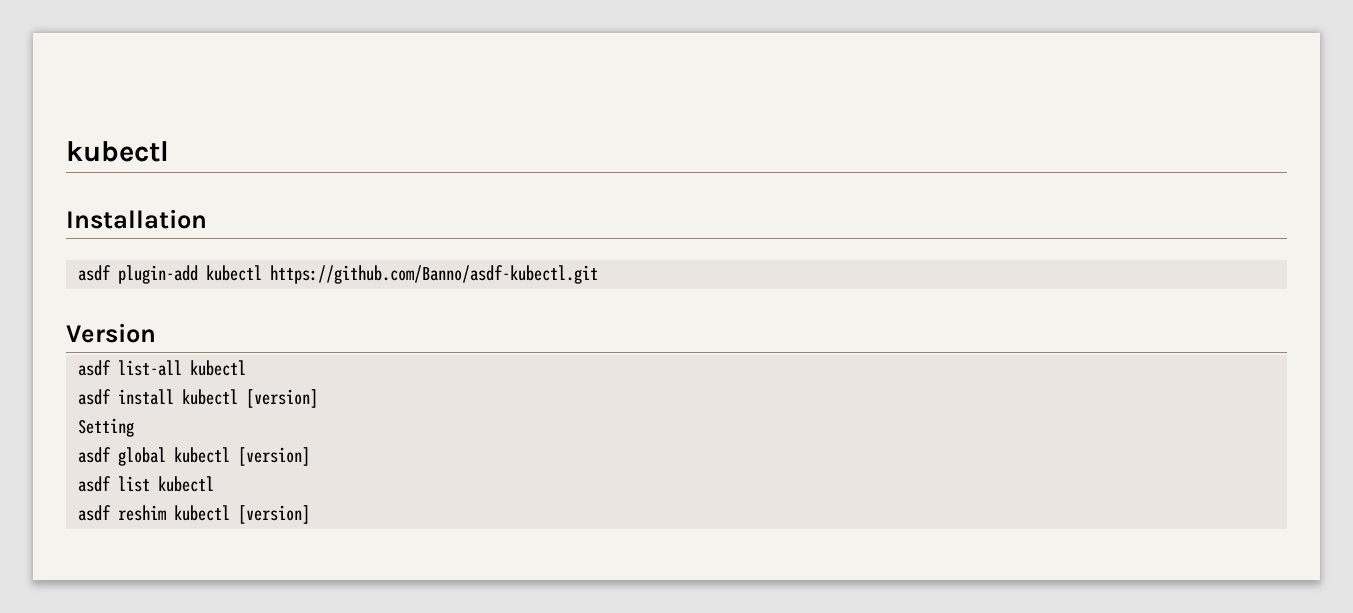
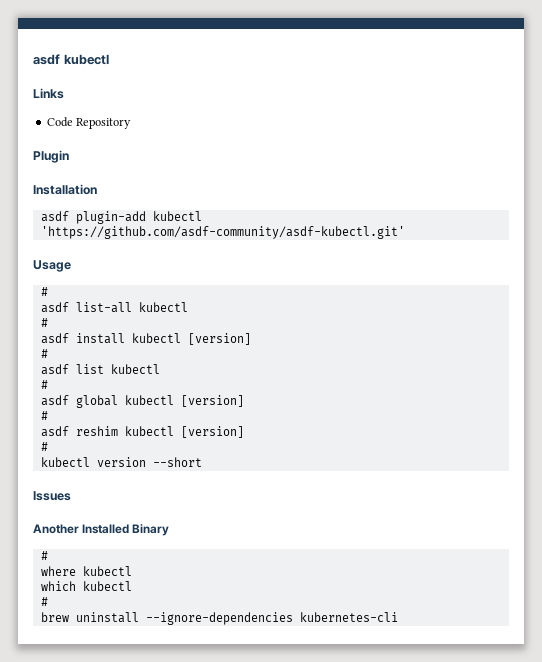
[66,141,169,162] kubectl -> [33,54,109,65] [33,88,64,99] [46,117,132,129] [33,150,69,163] asdf kubectl // Links // Code Repository // Plugin
[270,265,599,284] [66,323,156,343] https://github.com/Banno/asdf-kubectl.git // Version -> [40,226,405,239] [33,260,71,272] [40,287,48,296] 'https://github.com/asdf-community/asdf-kubectl.git' // Usage // #
(247, 368) none -> [40,318,48,327] // #
[78,418,135,437] Setting -> [40,349,48,358] [40,364,160,375] [40,380,48,389] # // asdf list kubectl // #
[78,476,215,492] asdf list kubectl -> [40,411,48,420] #
(311, 514) none -> [40,442,48,451] [40,457,202,467] [33,491,71,501] [33,524,170,536] [40,551,48,560] [40,566,132,576] [40,581,132,591] [40,597,48,606] [40,612,398,625] // # // kubectl version --short // Issues // Another Installed Binary // # // where kubectl // which kubectl // # // brew uninstall --ignore-dependencies kubernetes-cli

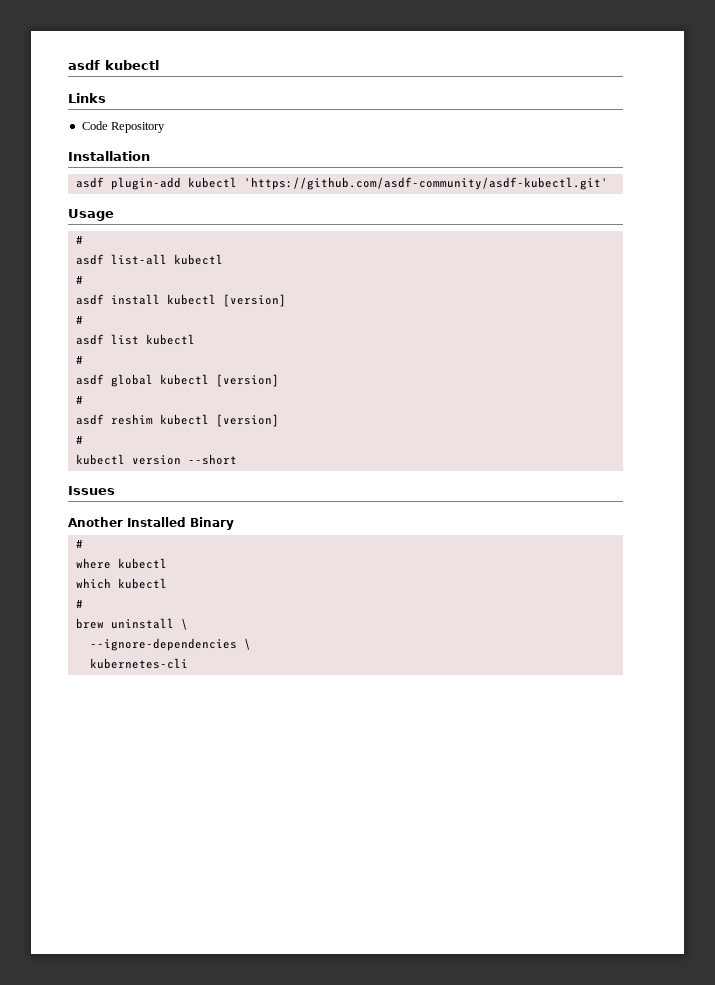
[33,150,69,163] // Plugin -> (166, 127) none
[145,612,293,625] --ignore-dependencies -> [180,618,188,630] [89,638,251,651] \ // --ignore-dependencies \ //

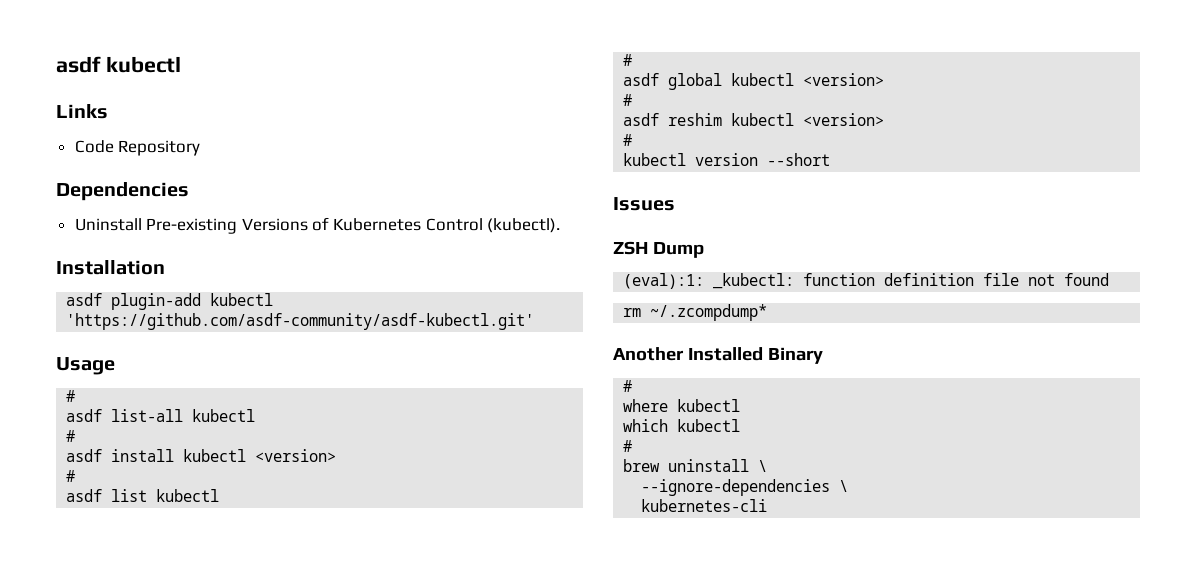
(166, 127) none -> [56,182,189,201] [74,217,561,234] // Dependencies // Uninstall Pre-existing Versions of Kubernetes Control (kubectl).
[222,294,286,307] [version] -> [255,449,337,462] <version>
[215,374,279,387] [version] -> [803,73,885,86] <version>
[215,414,279,427] [version] -> [803,113,885,126] <version>
(115, 490) none -> [613,241,704,258] [623,273,1110,289] [623,304,768,321] // ZSH Dump // (eval):1: _kubectl: function definition file not found // rm ~/.zcompdump*

